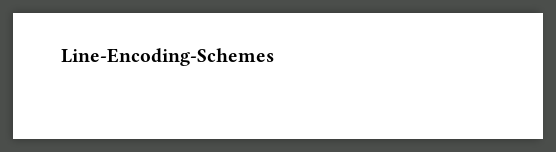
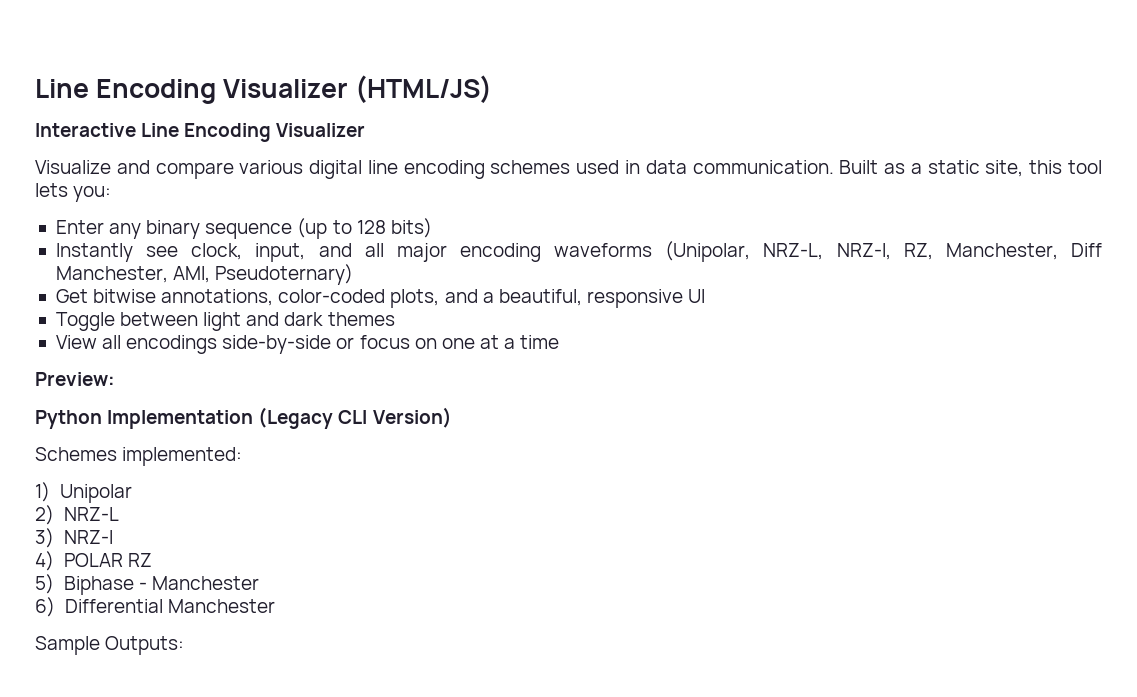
[61,48,274,66] Line-Encoding-Schemes -> [35,75,493,104] [35,123,366,142] [35,160,1103,179] [35,183,112,202] [55,218,432,239] [55,241,1102,262] [55,264,354,285] [55,289,706,308] [55,312,395,331] [55,335,560,354] [35,372,115,386] [35,407,452,429] [35,447,243,466] [35,482,132,503] [35,505,119,525] [35,528,113,548] [35,551,152,571] [35,574,259,595] [35,597,275,617] [35,636,185,655] Line Encoding Visualizer (HTML/JS) // Interactive Line Encoding Visualizer // Visualize and compare various digital line encoding schemes used in data communication. Built as a static site, this tool lets you: // Enter any binary sequence (up to 128 bits) // Instantly see clock, input, and all major encoding waveforms (Unipolar, NRZ-L, NRZ-I, RZ, Manchester, Diff Manchester, AMI, Pseudoternary) // Get bitwise annotations, color-coded plots, and a beautiful, responsive UI // Toggle between light and dark themes // View all encodings side-by-side or focus on one at a time // Preview: // Python Implementation (Legacy CLI Version) // Schemes implemented: // 1) Unipolar // 2) NRZ-L // 3) NRZ-I // 4) POLAR RZ // 5) Biphase - Manchester // 6) Differential Manchester // Sample Outputs:

